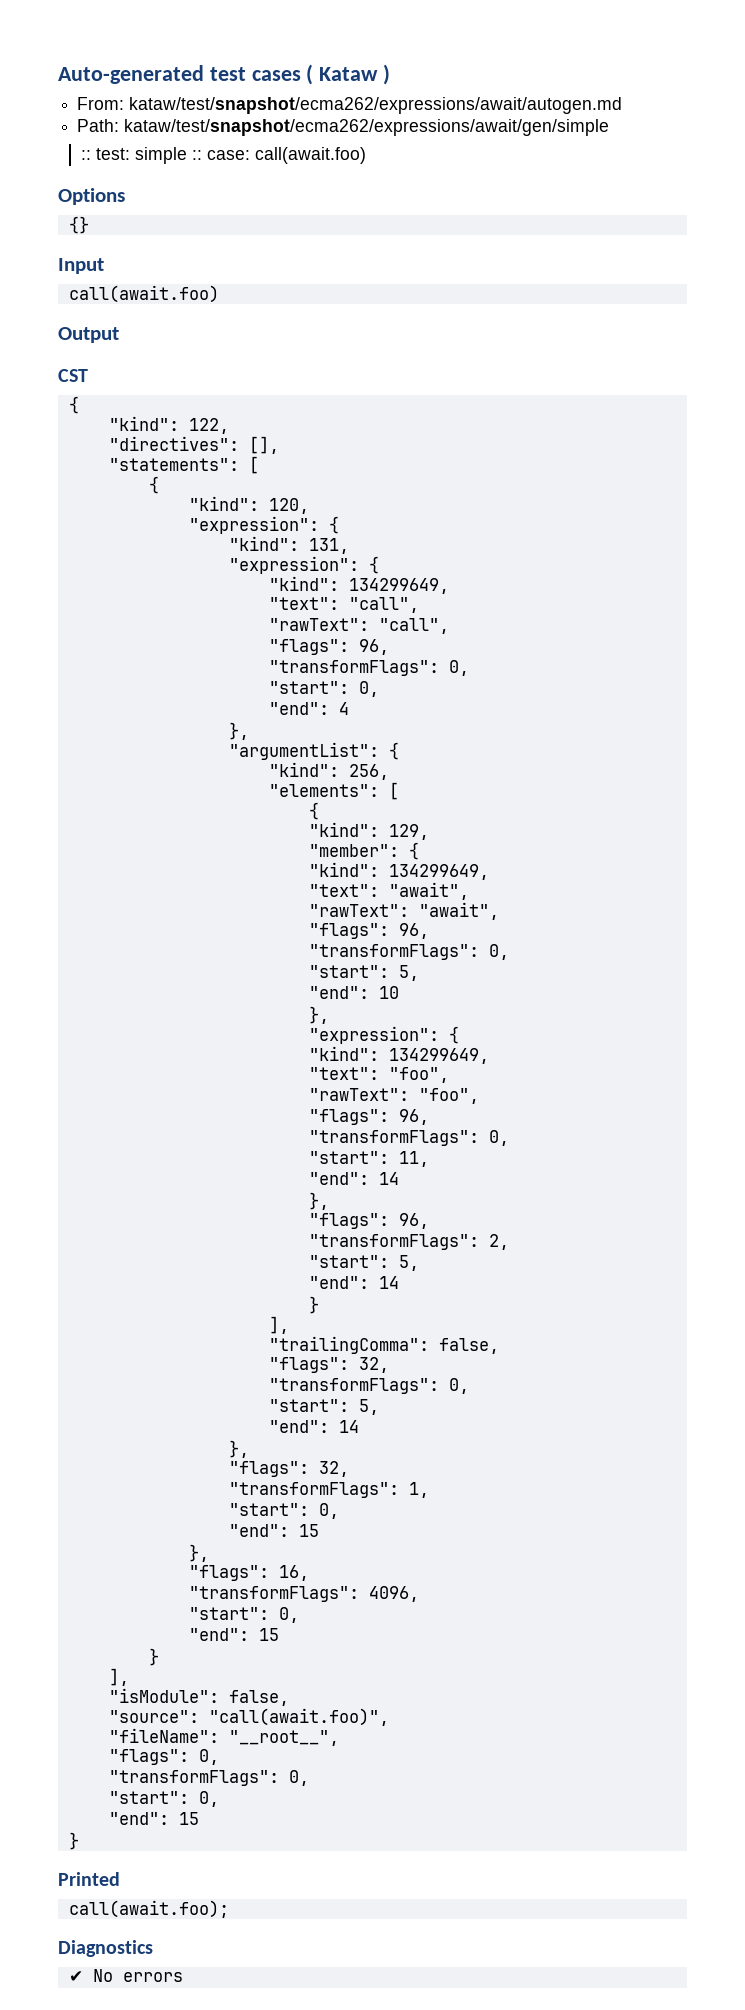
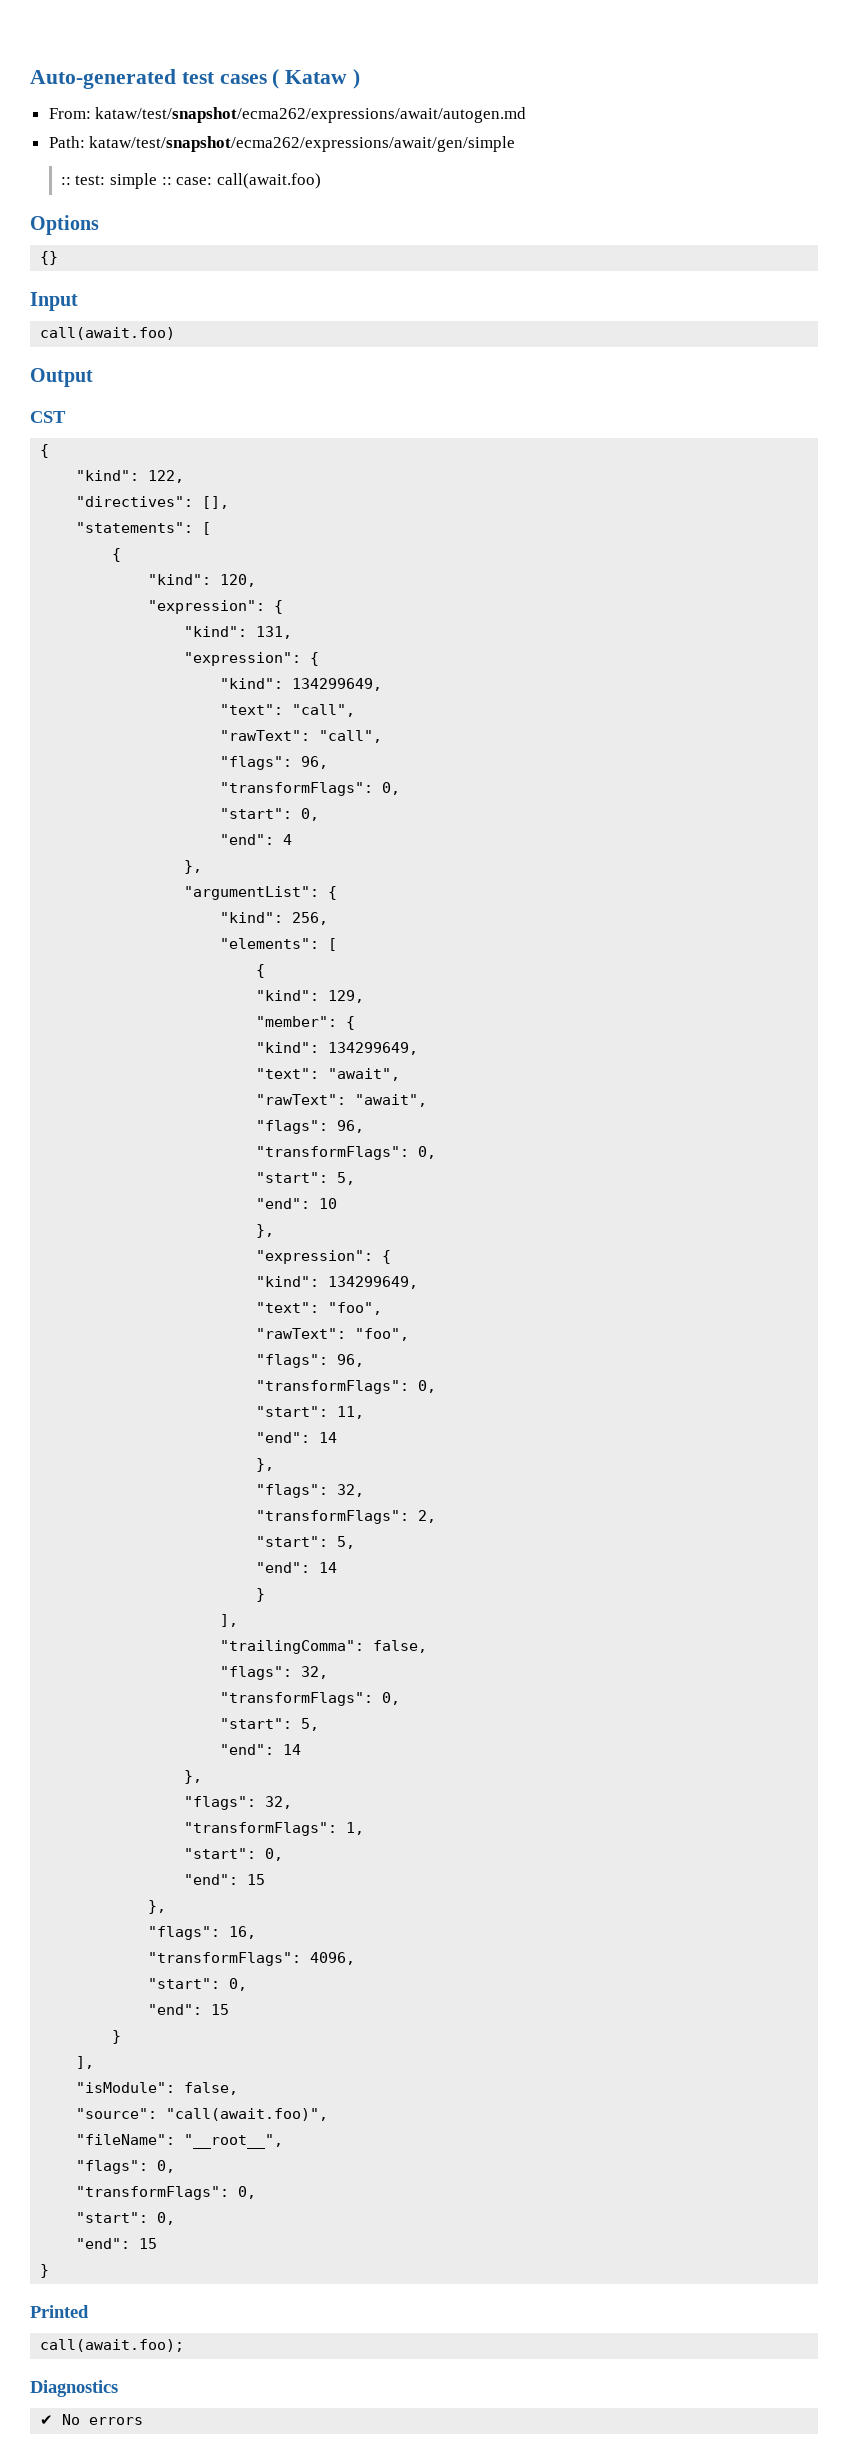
[398,1213,429,1229] 96, -> [337,1484,365,1497] 32,

